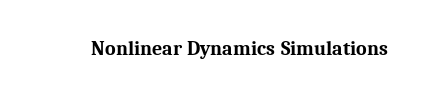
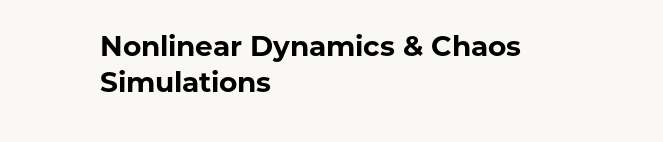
(276, 50) none -> [403,35,521,56] & Chaos

